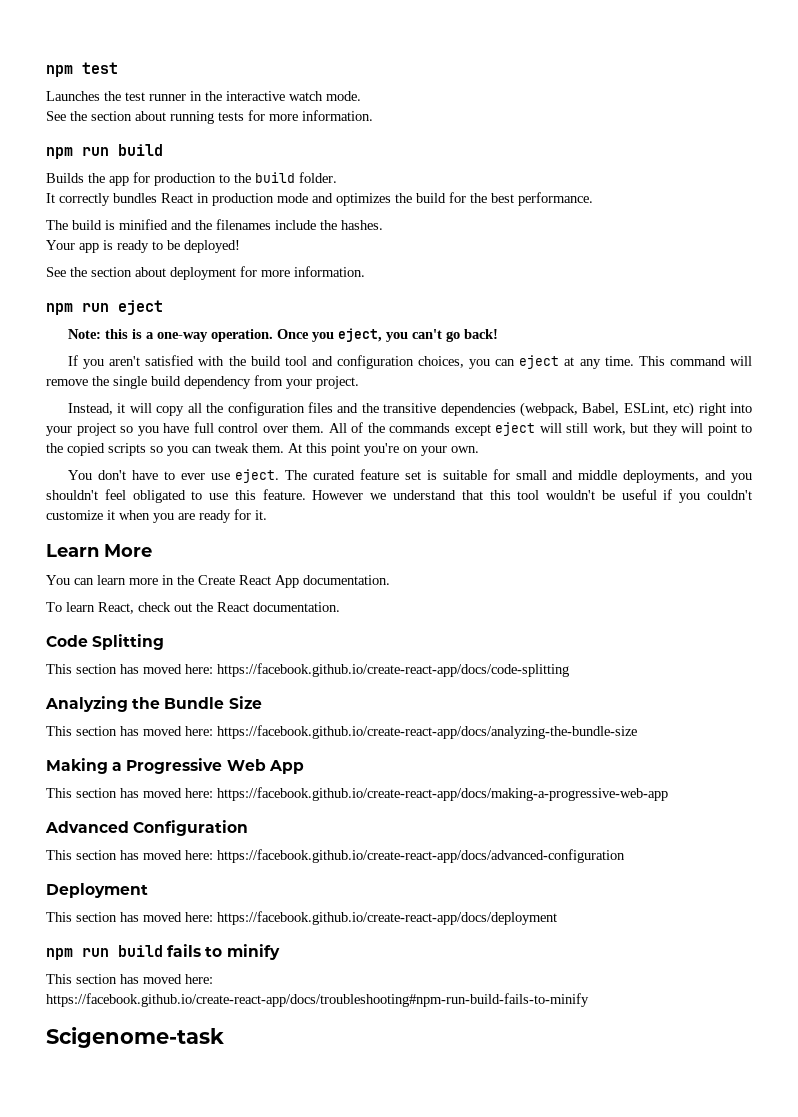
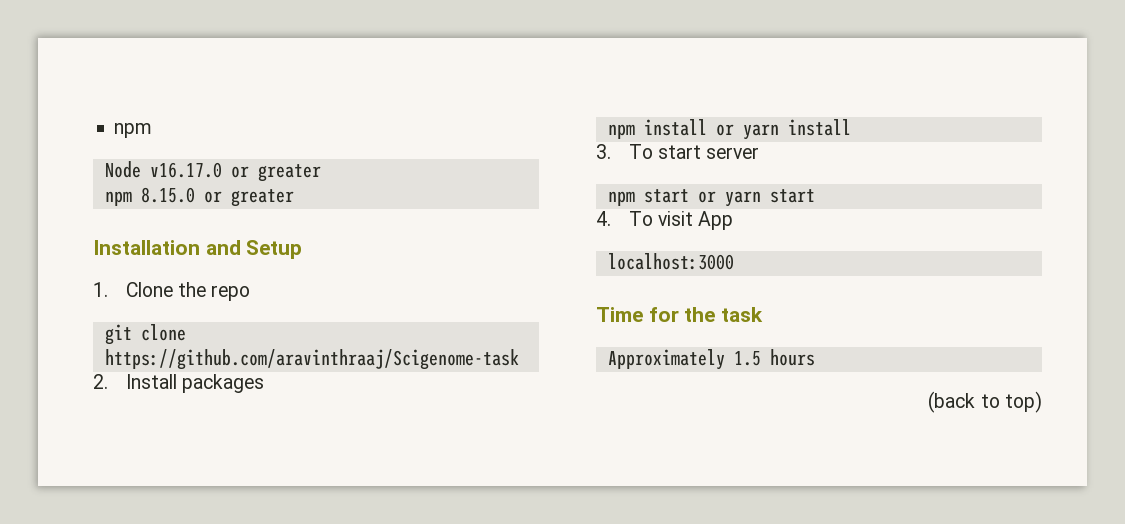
[46,62,118,77] [46,91,361,101] [46,110,373,124] [46,144,163,159] [46,172,337,186] [46,192,593,206] [46,219,383,230] [46,240,240,253] [46,266,365,280] [46,300,163,315] [68,328,499,342] [68,355,753,369] [46,375,359,389] [68,402,752,417] [46,422,752,436] [46,443,479,456] [68,469,752,483] [46,489,753,503] [46,509,267,523] [46,544,152,557] [46,575,390,588] [46,602,340,614] [46,634,165,650] [46,663,569,677] [45,696,262,712] [46,725,637,739] [46,758,304,774] [46,787,668,801] [45,820,249,836] [46,849,625,863] [46,883,148,898] [46,911,557,925] [46,944,280,960] [46,974,213,984] [46,993,589,1007] [46,1027,224,1048] npm test // Launches the test runner in the interactive watch mode. // See the section about running tests for more information. // npm run build // Builds the app for production to the build folder. // It correctly bundles React in production mode and optimizes the build for the best performance. // The build is minified and the filenames include the hashes. // Your app is ready to be deployed! // See the section about deployment for more information. // npm run eject // Note: this is a one-way operation. Once you eject, you can't go back! // If you aren't satisfied with the build tool and configuration choices, you can eject at any time. This command will remove the single build dependency from your project. // Instead, it will copy all the configuration files and the transitive dependencies (webpack, Babel, ESLint, etc) right into your project so you have full control over them. All of the commands except eject will still work, but they will point to the copied scripts so you can tweak them. At this point you're on your own. // You don't have to ever use eject. The curated feature set is suitable for small and middle deployments, and you shouldn't feel obligated to use this feature. However we understand that this tool wouldn't be useful if you couldn't customize it when you are ready for it. // Learn More // You can learn more in the Create React App documentation. // To learn React, check out the React documentation. // Code Splitting // This section has moved here: https://facebook.github.io/create-react-app/docs/code-splitting // Analyzing the Bundle Size // This section has moved here: https://facebook.github.io/create-react-app/docs/analyzing-the-bundle-size // Making a Progressive Web App // This section has moved here: https://facebook.github.io/create-react-app/docs/making-a-progressive-web-app // Advanced Configuration // This section has moved here: https://facebook.github.io/create-react-app/docs/advanced-configuration // Deployment // This section has moved here: https://facebook.github.io/create-react-app/docs/deployment // npm run build fails to minify // This section has moved here: https://facebook.github.io/create-react-app/docs/troubleshooting#npm-run-build-fails-to-minify // Scigenome-task -> [114,123,153,138] [104,161,321,182] [104,187,294,207] [93,240,303,259] [93,282,251,301] [104,324,186,345] [104,349,519,370] [93,374,265,393] [607,119,851,140] [596,144,760,159] [607,189,815,207] [596,211,734,230] [607,253,734,270] [596,307,764,322] [607,349,815,370] [928,391,1042,413] npm // Node v16.17.0 or greater // npm 8.15.0 or greater // Installation and Setup // 1. Clone the repo // git clone https://github.com/aravinthraaj/Scigenome-task // 2. Install packages // npm install or yarn install // 3. To start server // npm start or yarn start // 4. To visit App // localhost:3000 // Time for the task // Approximately 1.5 hours // (back to top)

